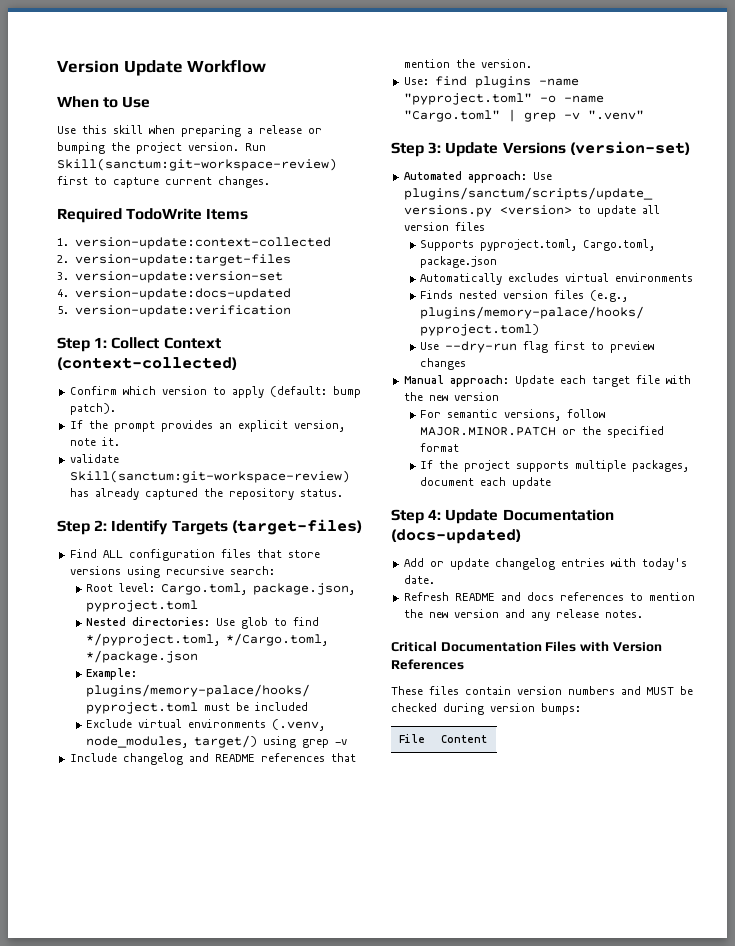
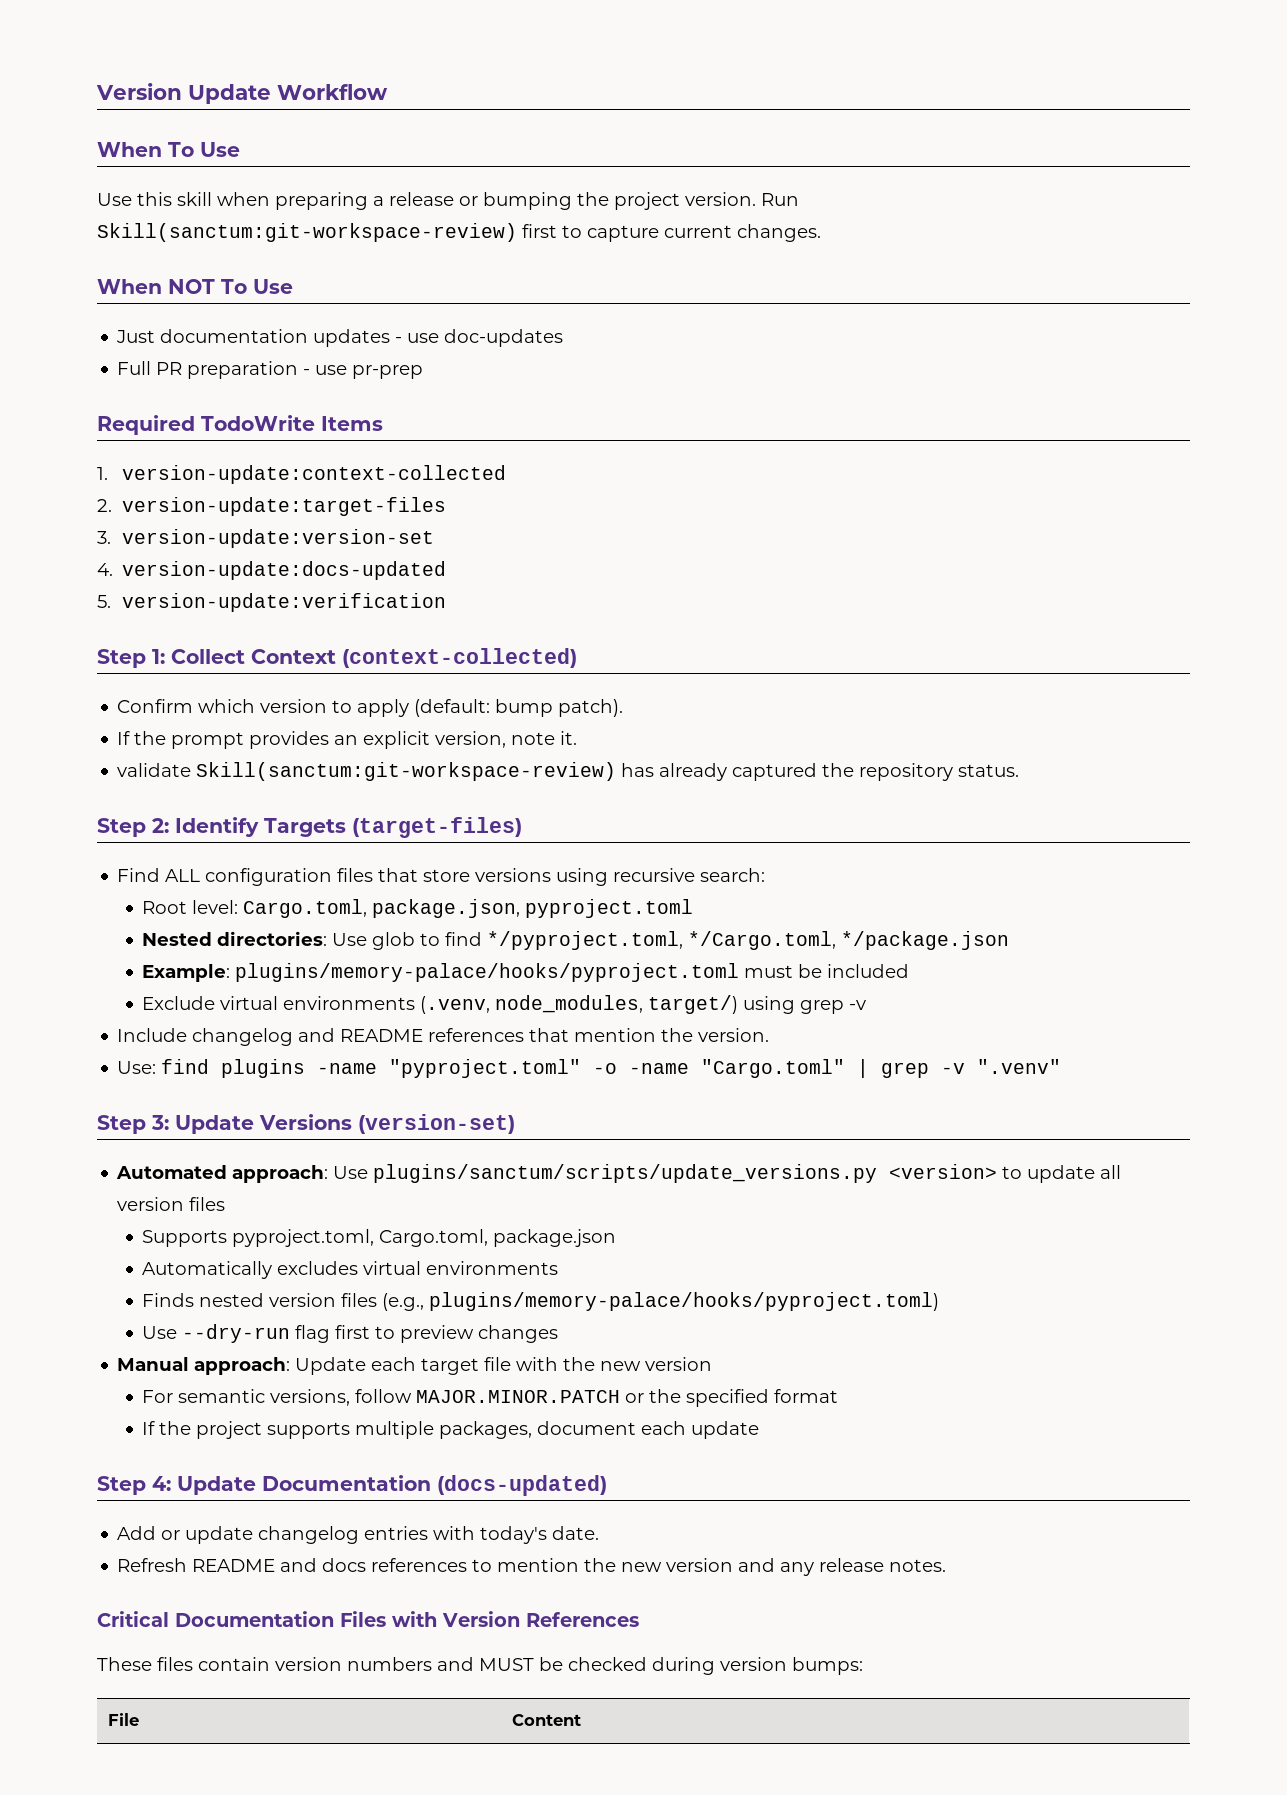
[103,97,119,108] to -> [168,142,194,157] To
(270, 182) none -> [97,279,293,294] [116,329,564,347] [117,361,424,379] // When NOT To Use // Just documentation updates - use doc-updates // Full PR preparation - use pr-prep

